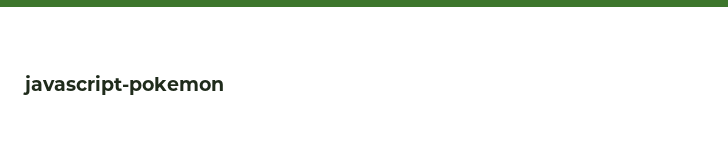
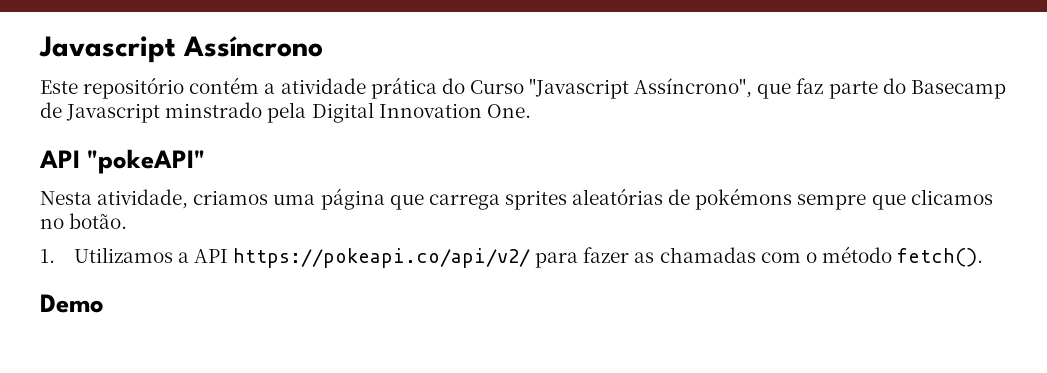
[23,75,224,95] javascript-pokemon -> [39,36,323,63] [40,77,1006,99] [40,102,531,123] [39,149,206,174] [40,188,993,210] [40,213,128,229] [40,246,984,268] [40,294,104,313] Javascript Assíncrono // Este repositório contém a atividade prática do Curso "Javascript Assíncrono", que faz parte do Basecamp de Javascript minstrado pela Digital Innovation One. // API "pokeAPI" // Nesta atividade, criamos uma página que carrega sprites aleatórias de pokémons sempre que clicamos no botão. // 1. Utilizamos a API https://pokeapi.co/api/v2/ para fazer as chamadas com o método fetch(). // Demo

